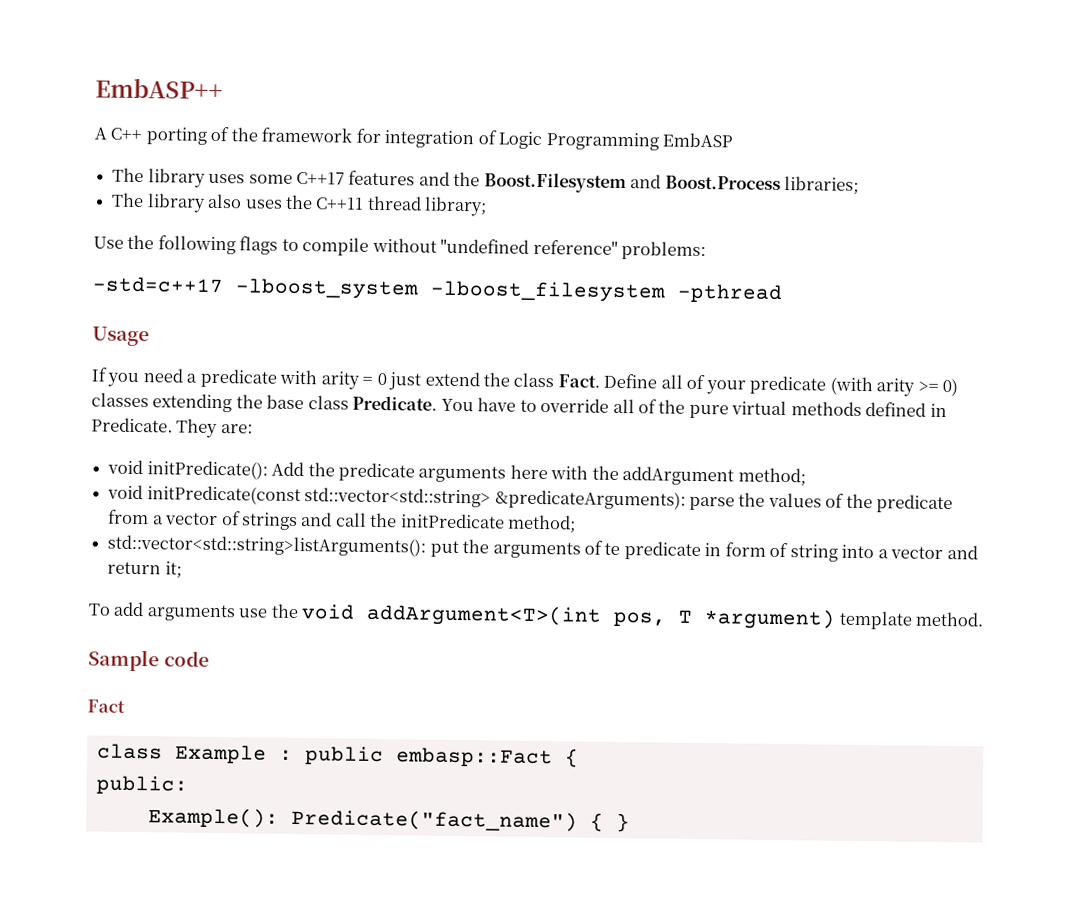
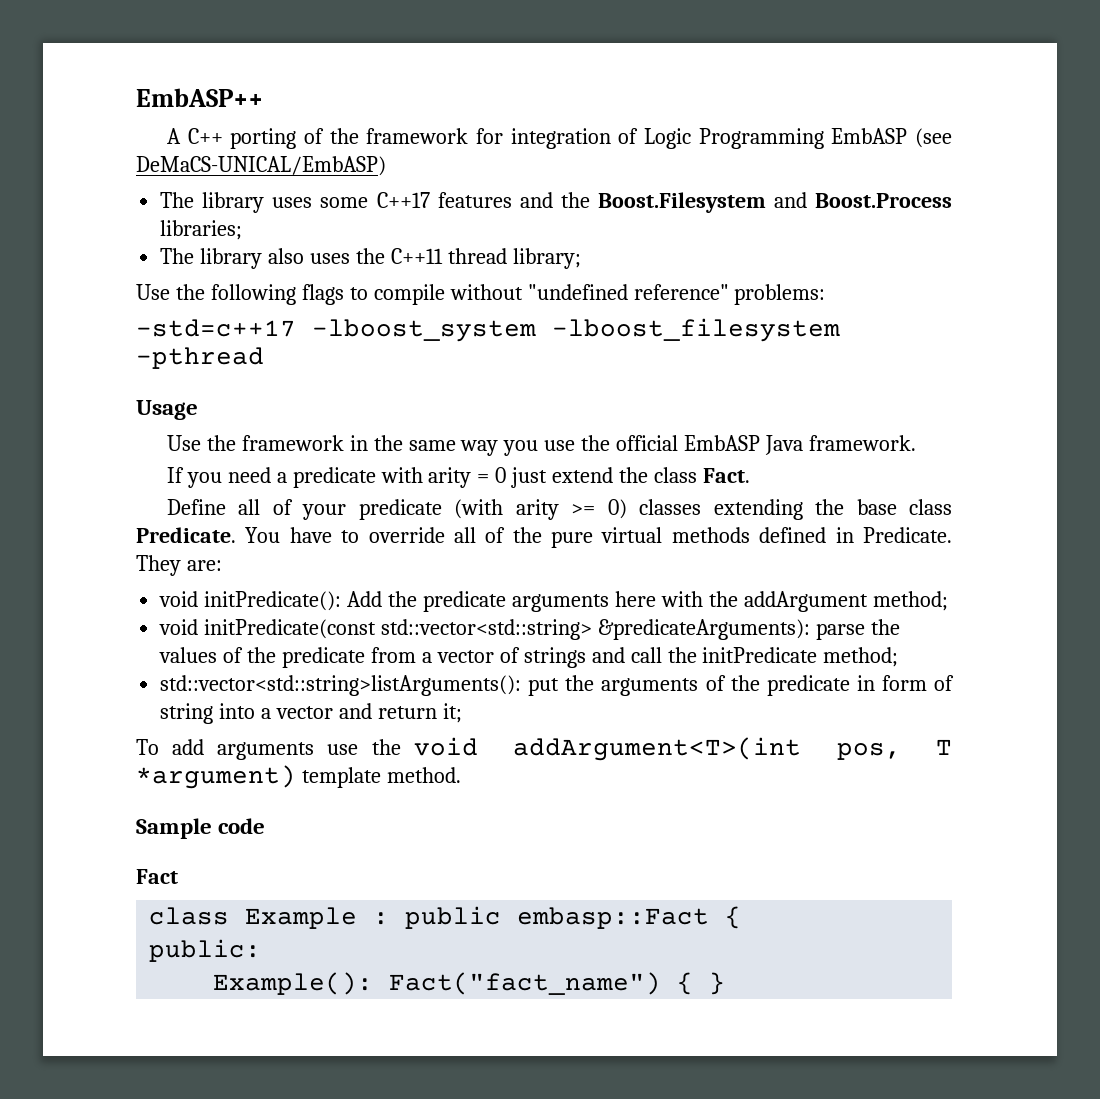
(734, 140) none -> [915,128,953,148] [136,156,386,176] (see DeMaCS-UNICAL/EmbASP)
(150, 336) none -> [166,435,917,456] // Use the framework in the same way you use the official EmbASP Java framework.
(600, 381) none -> (751, 475) //
[604,542,621,556] te -> [730,675,760,691] the
[290,808,578,832] Predicate("fact_name") -> [389,972,662,995] Fact("fact_name")

